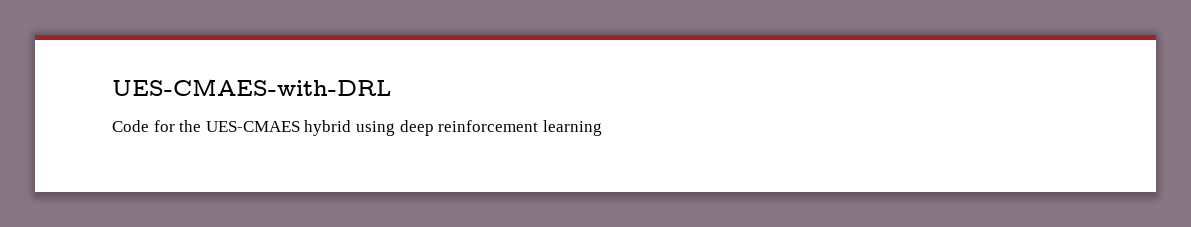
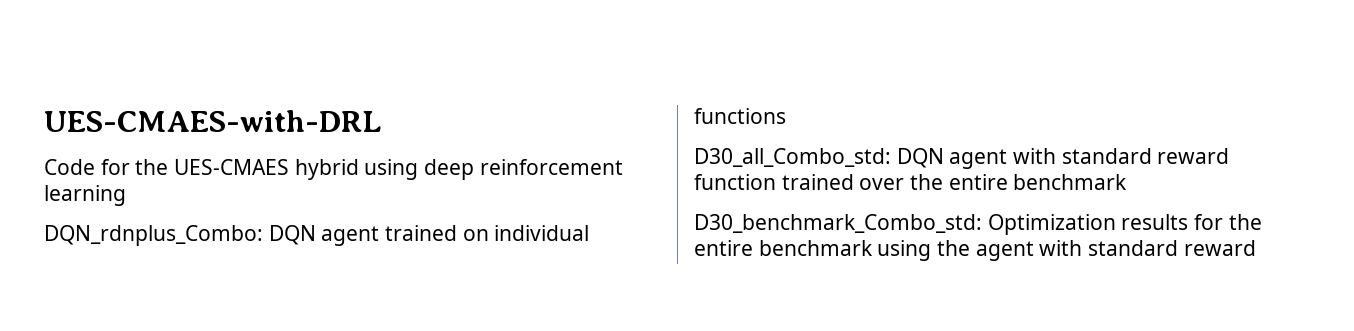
(602, 128) none -> [44,225,590,246] [694,108,786,124] [694,148,1230,169] [694,174,1128,190] [694,214,1262,235] [694,240,1256,261] // DQN_rdnplus_Combo: DQN agent trained on individual functions // D30_all_Combo_std: DQN agent with standard reward function trained over the entire benchmark // D30_benchmark_Combo_std: Optimization results for the entire benchmark using the agent with standard reward

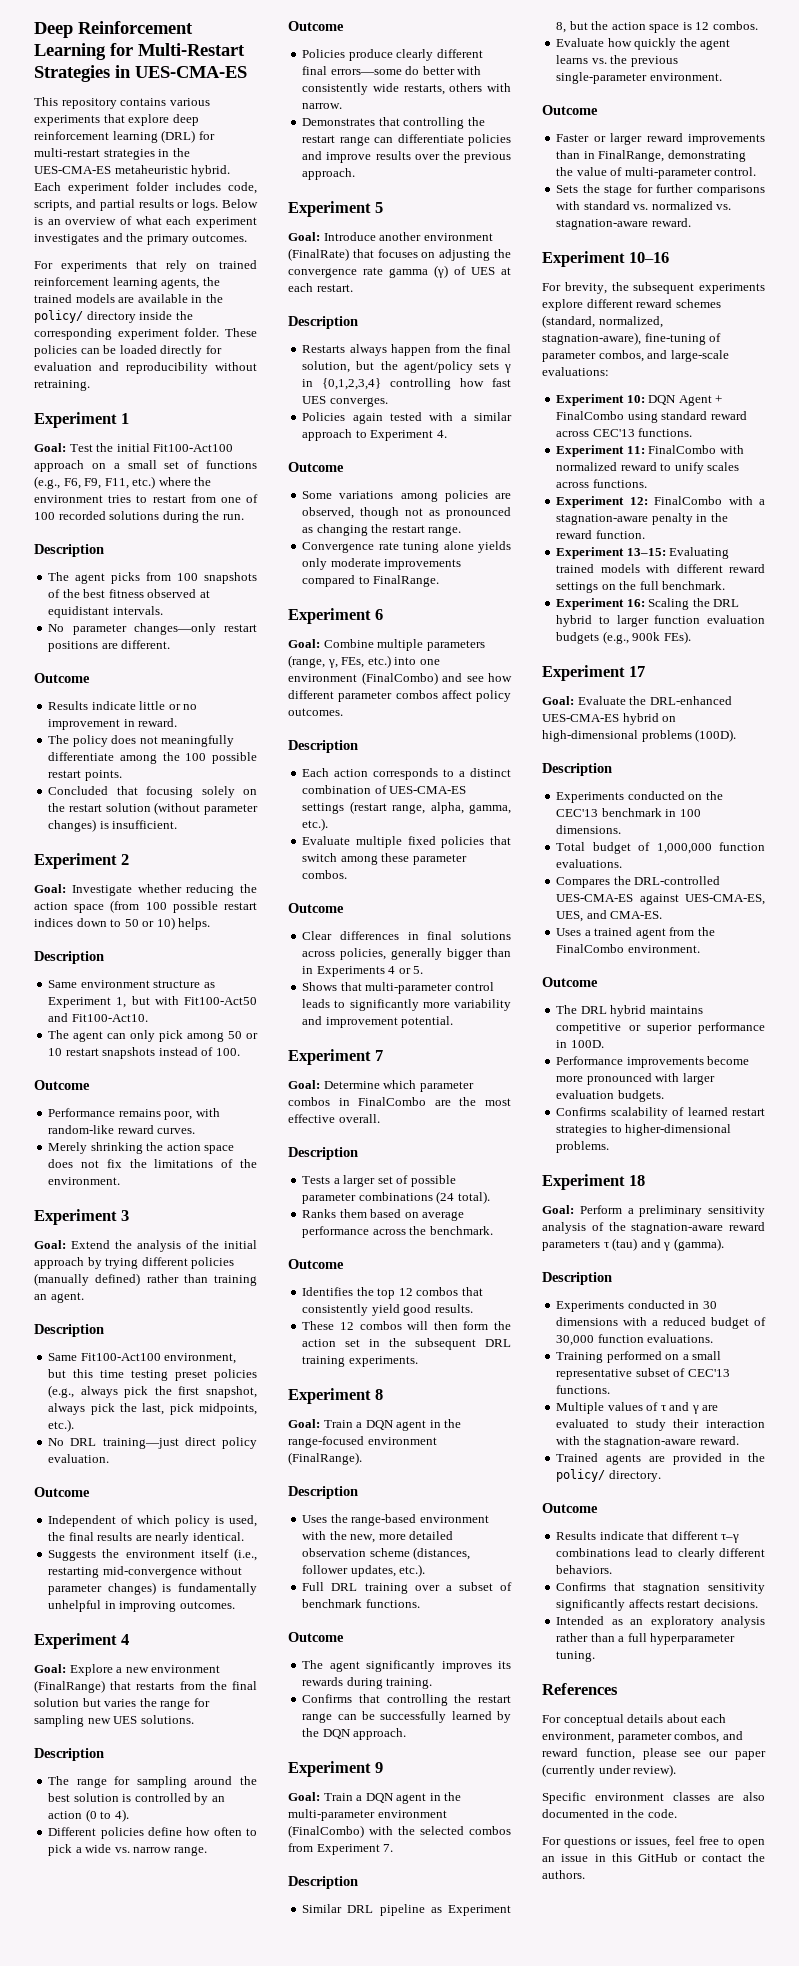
[44,110,381,132] [44,159,623,180] [44,185,126,206] [44,225,590,246] [694,108,786,124] [694,148,1230,169] [694,174,1128,190] [694,214,1262,235] [694,240,1256,261] UES-CMAES-with-DRL // Code for the UES-CMAES hybrid using deep reinforcement learning // DQN_rdnplus_Combo: DQN agent trained on individual functions // D30_all_Combo_std: DQN agent with standard reward function trained over the entire benchmark // D30_benchmark_Combo_std: Optimization results for the entire benchmark using the agent with standard reward -> [34,21,193,38] [34,43,245,60] [34,65,247,82] [34,97,210,109] [34,114,199,126] [34,130,215,143] [34,148,190,160] [34,165,231,177] [34,182,257,194] [34,199,258,211] [34,216,257,228] [34,233,248,245] [34,260,257,272] [34,277,220,289] [34,294,223,303] [34,310,193,323] [34,328,257,340] [34,345,222,357] [34,362,257,374] [34,380,90,391] [34,412,130,428] [34,443,234,452] [34,460,257,472] [34,476,212,489] [34,494,258,503] [34,511,244,523] [34,544,104,557] [48,572,257,584] [48,589,210,598] [48,606,163,618] [48,623,257,635] [48,640,171,652] [34,673,90,683] [48,701,198,710] [48,718,178,730] [48,735,235,747] [48,752,257,764] [48,770,122,781] [48,786,257,798] [48,802,258,815] [48,819,178,832] [34,853,130,869] [34,884,257,896] [34,900,258,913] [34,917,211,930] [34,951,104,964] [48,980,215,988] [48,996,257,1008] [48,1013,148,1022] [48,1030,258,1042] [48,1047,240,1059] [34,1080,90,1090] [48,1108,220,1120] [48,1125,196,1134] [48,1142,235,1154] [48,1159,257,1168] [48,1177,121,1185] [34,1209,130,1225] [34,1240,257,1252] [34,1257,235,1269] [34,1273,257,1286] [34,1292,84,1303] [34,1324,104,1337] [48,1353,237,1364] [48,1369,257,1381] [48,1385,257,1398] [48,1403,257,1415] [48,1419,75,1432] [48,1437,257,1449] [48,1454,110,1463] [34,1487,90,1497] [48,1515,257,1527] [48,1532,244,1544] [48,1548,257,1561] [48,1566,243,1578] [48,1582,257,1595] [48,1600,235,1612] [34,1633,130,1649] [34,1664,221,1676] [34,1680,257,1693] [34,1698,210,1710] [34,1715,194,1727] [34,1748,104,1761] [48,1776,257,1788] [48,1793,225,1805] [48,1809,129,1822] [48,1827,257,1839] [48,1844,207,1856] [288,21,344,31] [302,49,483,61] [302,66,482,75] [302,83,511,95] [302,103,343,109] [302,117,485,129] [302,134,511,146] [302,151,511,163] [302,168,356,180] [288,201,384,217] [288,232,493,241] [288,248,511,261] [288,265,511,278] [288,283,353,292] [288,316,358,329] [302,344,511,356] [302,361,511,373] [302,378,511,390] [302,396,388,407] [302,412,512,424] [302,429,447,441] [288,462,344,472] [302,490,511,502] [302,507,511,519] [302,524,462,536] [302,541,511,553] [302,558,462,570] [302,575,440,587] [288,608,384,624] [288,639,485,651] [288,655,440,668] [288,672,512,685] [288,690,511,702] [288,708,343,716] [288,740,358,753] [302,768,511,780] [302,785,467,794] [302,801,511,814] [302,818,329,831] [302,836,511,848] [302,853,467,865] [302,870,348,879] [288,903,344,913] [302,931,511,940] [302,948,511,960] [302,966,424,977] [302,982,494,994] [302,999,511,1011] [302,1016,454,1028] [288,1049,384,1065] [288,1080,474,1092] [288,1097,511,1106] [288,1114,380,1123] [288,1147,358,1160] [302,1175,456,1187] [302,1191,490,1204] [302,1209,465,1221] [302,1226,493,1238] [288,1259,344,1269] [302,1287,483,1299] [302,1304,473,1316] [302,1321,511,1330] [302,1338,511,1350] [302,1356,418,1367] [288,1388,384,1404] [288,1419,462,1431] [288,1436,437,1448] [288,1452,362,1465] [288,1486,358,1499] [302,1514,489,1526] [302,1531,454,1543] [302,1547,471,1560] [302,1564,426,1577] [302,1582,512,1594] [302,1599,420,1608] [288,1632,344,1642] [302,1660,511,1672] [302,1677,433,1689] [302,1694,511,1706] [302,1711,511,1723] [302,1728,407,1740] [288,1761,384,1777] [288,1792,462,1804] [288,1809,447,1821] [288,1825,511,1838] [288,1843,394,1855] [288,1876,358,1889] [302,1904,511,1916] [556,21,758,33] [556,38,731,50] [556,55,678,67] [556,72,722,84] [542,105,598,115] [556,133,765,145] [556,150,746,162] [556,167,757,179] [556,184,765,196] [556,201,732,210] [556,218,691,230] [542,251,670,267] [542,282,765,294] [542,299,721,311] [542,315,663,328] [542,332,722,345] [542,350,729,362] [542,367,609,376] [556,394,723,406] [556,411,747,423] [556,428,693,437] [556,445,744,457] [556,462,740,474] [556,479,647,488] [556,496,765,508] [556,513,728,525] [556,530,645,539] [556,547,730,559] [556,564,765,573] [556,581,726,593] [556,598,740,610] [556,615,765,627] [556,631,691,644] [542,665,646,681] [542,696,732,705] [542,713,677,725] [542,729,737,742] [542,763,612,776] [556,791,723,803] [556,808,701,817] [556,825,622,834] [556,842,765,854] [556,859,623,868] [556,876,721,888] [556,894,765,905] [556,910,663,922] [556,927,715,939] [556,944,700,953] [542,977,598,987] [556,1005,703,1017] [556,1022,765,1034] [556,1040,604,1048] [556,1056,750,1068] [556,1073,715,1085] [556,1090,664,1102] [556,1107,765,1119] [556,1124,732,1136] [556,1141,610,1153] [542,1174,646,1190] [542,1205,765,1217] [542,1222,765,1234] [542,1238,724,1251] [542,1272,612,1285] [556,1300,717,1312] [556,1317,766,1329] [556,1334,714,1346] [556,1351,722,1363] [556,1368,730,1380] [556,1385,611,1394] [556,1402,719,1414] [556,1419,765,1431] [556,1436,739,1448] [556,1453,765,1465] [556,1469,661,1482] [542,1503,598,1513] [556,1531,740,1543] [556,1548,765,1560] [556,1565,613,1574] [556,1582,765,1594] [556,1599,758,1611] [556,1616,765,1628] [556,1633,736,1645] [556,1651,596,1662] [542,1683,618,1695] [542,1714,727,1726] [542,1731,743,1743] [542,1748,766,1760] [542,1764,677,1777] [542,1792,765,1804] [542,1809,677,1818] [542,1836,765,1848] [542,1853,765,1862] [542,1870,585,1879] Deep Reinforcement Learning for Multi-Restart Strategies in UES-CMA-ES // This repository contains various experiments that explore deep reinforcement learning (DRL) for multi-restart strategies in the UES-CMA-ES metaheuristic hybrid. Each experiment folder includes code, scripts, and partial results or logs. Below is an overview of what each experiment investigates and the primary outcomes. // For experiments that rely on trained reinforcement learning agents, the trained models are available in the policy/ directory inside the corresponding experiment folder. These policies can be loaded directly for evaluation and reproducibility without retraining. // Experiment 1 // Goal: Test the initial Fit100-Act100 approach on a small set of functions (e.g., F6, F9, F11, etc.) where the environment tries to restart from one of 100 recorded solutions during the run. // Description // The agent picks from 100 snapshots of the best fitness observed at equidistant intervals. // No parameter changes—only restart positions are different. // Outcome // Results indicate little or no improvement in reward. // The policy does not meaningfully differentiate among the 100 possible restart points. // Concluded that focusing solely on the restart solution (without parameter changes) is insufficient. // Experiment 2 // Goal: Investigate whether reducing the action space (from 100 possible restart indices down to 50 or 10) helps. // Description // Same environment structure as Experiment 1, but with Fit100-Act50 and Fit100-Act10. // The agent can only pick among 50 or 10 restart snapshots instead of 100. // Outcome // Performance remains poor, with random-like reward curves. // Merely shrinking the action space does not fix the limitations of the environment. // Experiment 3 // Goal: Extend the analysis of the initial approach by trying different policies (manually defined) rather than training an agent. // Description // Same Fit100-Act100 environment, but this time testing preset policies (e.g., always pick the first snapshot, always pick the last, pick midpoints, etc.). // No DRL training—just direct policy evaluation. // Outcome // Independent of which policy is used, the final results are nearly identical. // Suggests the environment itself (i.e., restarting mid-convergence without parameter changes) is fundamentally unhelpful in improving outcomes. // Experiment 4 // Goal: Explore a new environment (FinalRange) that restarts from the final solution but varies the range for sampling new UES solutions. // Description // The range for sampling around the best solution is controlled by an action (0 to 4). // Different policies define how often to pick a wide vs. narrow range. // Outcome // Policies produce clearly different final errors—some do better with consistently wide restarts, others with narrow. // Demonstrates that controlling the restart range can differentiate policies and improve results over the previous approach. // Experiment 5 // Goal: Introduce another environment (FinalRate) that focuses on adjusting the convergence rate gamma (γ) of UES at each restart. // Description // Restarts always happen from the final solution, but the agent/policy sets γ in {0,1,2,3,4} controlling how fast UES converges. // Policies again tested with a similar approach to Experiment 4. // Outcome // Some variations among policies are observed, though not as pronounced as changing the restart range. // Convergence rate tuning alone yields only moderate improvements compared to FinalRange. // Experiment 6 // Goal: Combine multiple parameters (range, γ, FEs, etc.) into one environment (FinalCombo) and see how different parameter combos affect policy outcomes. // Description // Each action corresponds to a distinct combination of UES-CMA-ES settings (restart range, alpha, gamma, etc.). // Evaluate multiple fixed policies that switch among these parameter combos. // Outcome // Clear differences in final solutions across policies, generally bigger than in Experiments 4 or 5. // Shows that multi-parameter control leads to significantly more variability and improvement potential. // Experiment 7 // Goal: Determine which parameter combos in FinalCombo are the most effective overall. // Description // Tests a larger set of possible parameter combinations (24 total). // Ranks them based on average performance across the benchmark. // Outcome // Identifies the top 12 combos that consistently yield good results. // These 12 combos will then form the action set in the subsequent DRL training experiments. // Experiment 8 // Goal: Train a DQN agent in the range-focused environment (FinalRange). // Description // Uses the range-based environment with the new, more detailed observation scheme (distances, follower updates, etc.). // Full DRL training over a subset of benchmark functions. // Outcome // The agent significantly improves its rewards during training. // Confirms that controlling the restart range can be successfully learned by the DQN approach. // Experiment 9 // Goal: Train a DQN agent in the multi-parameter environment (FinalCombo) with the selected combos from Experiment 7. // Description // Similar DRL pipeline as Experiment 8, but the action space is 12 combos. // Evaluate how quickly the agent learns vs. the previous single-parameter environment. // Outcome // Faster or larger reward improvements than in FinalRange, demonstrating the value of multi-parameter control. // Sets the stage for further comparisons with standard vs. normalized vs. stagnation-aware reward. // Experiment 10–16 // For brevity, the subsequent experiments explore different reward schemes (standard, normalized, stagnation-aware), fine-tuning of parameter combos, and large-scale evaluations: // Experiment 10: DQN Agent + FinalCombo using standard reward across CEC'13 functions. // Experiment 11: FinalCombo with normalized reward to unify scales across functions. // Experiment 12: FinalCombo with a stagnation-aware penalty in the reward function. // Experiment 13–15: Evaluating trained models with different reward settings on the full benchmark. // Experiment 16: Scaling the DRL hybrid to larger function evaluation budgets (e.g., 900k FEs). // Experiment 17 // Goal: Evaluate the DRL-enhanced UES-CMA-ES hybrid on high-dimensional problems (100D). // Description // Experiments conducted on the CEC'13 benchmark in 100 dimensions. // Total budget of 1,000,000 function evaluations. // Compares the DRL-controlled UES-CMA-ES against UES-CMA-ES, UES, and CMA-ES. // Uses a trained agent from the FinalCombo environment. // Outcome // The DRL hybrid maintains competitive or superior performance in 100D. // Performance improvements become more pronounced with larger evaluation budgets. // Confirms scalability of learned restart strategies to higher-dimensional problems. // Experiment 18 // Goal: Perform a preliminary sensitivity analysis of the stagnation-aware reward parameters τ (tau) and γ (gamma). // Description // Experiments conducted in 30 dimensions with a reduced budget of 30,000 function evaluations. // Training performed on a small representative subset of CEC'13 functions. // Multiple values of τ and γ are evaluated to study their interaction with the stagnation-aware reward. // Trained agents are provided in the policy/ directory. // Outcome // Results indicate that different τ–γ combinations lead to clearly different behaviors. // Confirms that stagnation sensitivity significantly affects restart decisions. // Intended as an exploratory analysis rather than a full hyperparameter tuning. // References // For conceptual details about each environment, parameter combos, and reward function, please see our paper (currently under review). // Specific environment classes are also documented in the code. // For questions or issues, feel free to open an issue in this GitHub or contact the authors.

